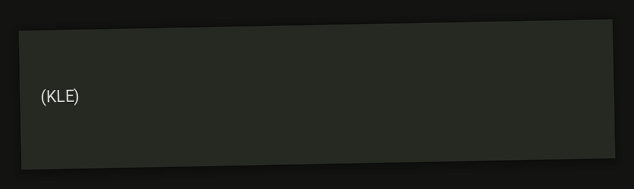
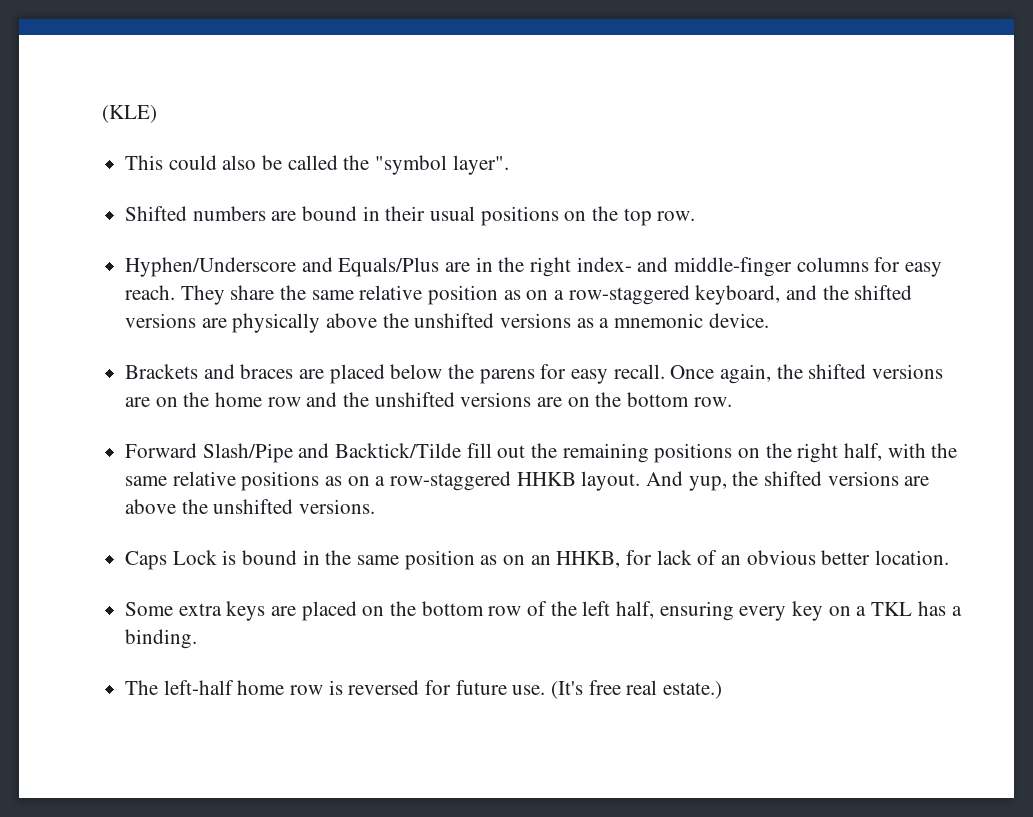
(80, 97) none -> [125,155,509,175] [125,206,696,226] [125,257,943,277] [125,285,913,305] [125,313,769,333] [125,364,944,384] [125,392,732,407] [125,443,958,463] [125,471,930,491] [125,499,376,514] [125,550,950,570] [125,601,962,621] [125,629,198,649] [125,680,723,699] // This could also be called the "symbol layer". // Shifted numbers are bound in their usual positions on the top row. // Hyphen/Underscore and Equals/Plus are in the right index- and middle-finger columns for easy reach. They share the same relative position as on a row-staggered keyboard, and the shifted versions are physically above the unshifted versions as a mnemonic device. // Brackets and braces are placed below the parens for easy recall. Once again, the shifted versions are on the home row and the unshifted versions are on the bottom row. // Forward Slash/Pipe and Backtick/Tilde fill out the remaining positions on the right half, with the same relative positions as on a row-staggered HHKB layout. And yup, the shifted versions are above the unshifted versions. // Caps Lock is bound in the same position as on an HHKB, for lack of an obvious better location. // Some extra keys are placed on the bottom row of the left half, ensuring every key on a TKL has a binding. // The left-half home row is reversed for future use. (It's free real estate.)

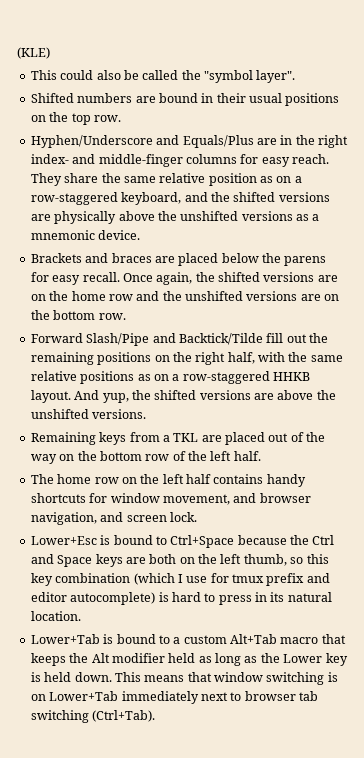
[125,550,950,570] [125,601,357,621] Caps Lock is bound in the same position as on an HHKB, for lack of an obvious better location. // Some extra keys are placed -> [30,432,326,445] [30,454,57,464] Remaining keys from a TKL are placed out of the way
[616,601,962,621] [125,629,198,649] half, ensuring every key on a TKL has a binding. -> [233,451,261,461] half.
[163,680,723,699] left-half home row is reversed for future use. (It's free real estate.) -> [57,474,306,487] [30,493,311,505] [30,512,197,525] [30,535,335,548] [30,554,329,567] [30,573,330,586] [30,592,332,605] [30,611,81,621] [30,634,346,644] [30,653,348,666] [30,672,338,685] [30,691,318,704] [30,710,156,723] home row on the left half contains handy shortcuts for window movement, and browser navigation, and screen lock. // Lower+Esc is bound to Ctrl+Space because the Ctrl and Space keys are both on the left thumb, so this key combination (which I use for tmux prefix and editor autocomplete) is hard to press in its natural location. // Lower+Tab is bound to a custom Alt+Tab macro that keeps the Alt modifier held as long as the Lower key is held down. This means that window switching is on Lower+Tab immediately next to browser tab switching (Ctrl+Tab).

